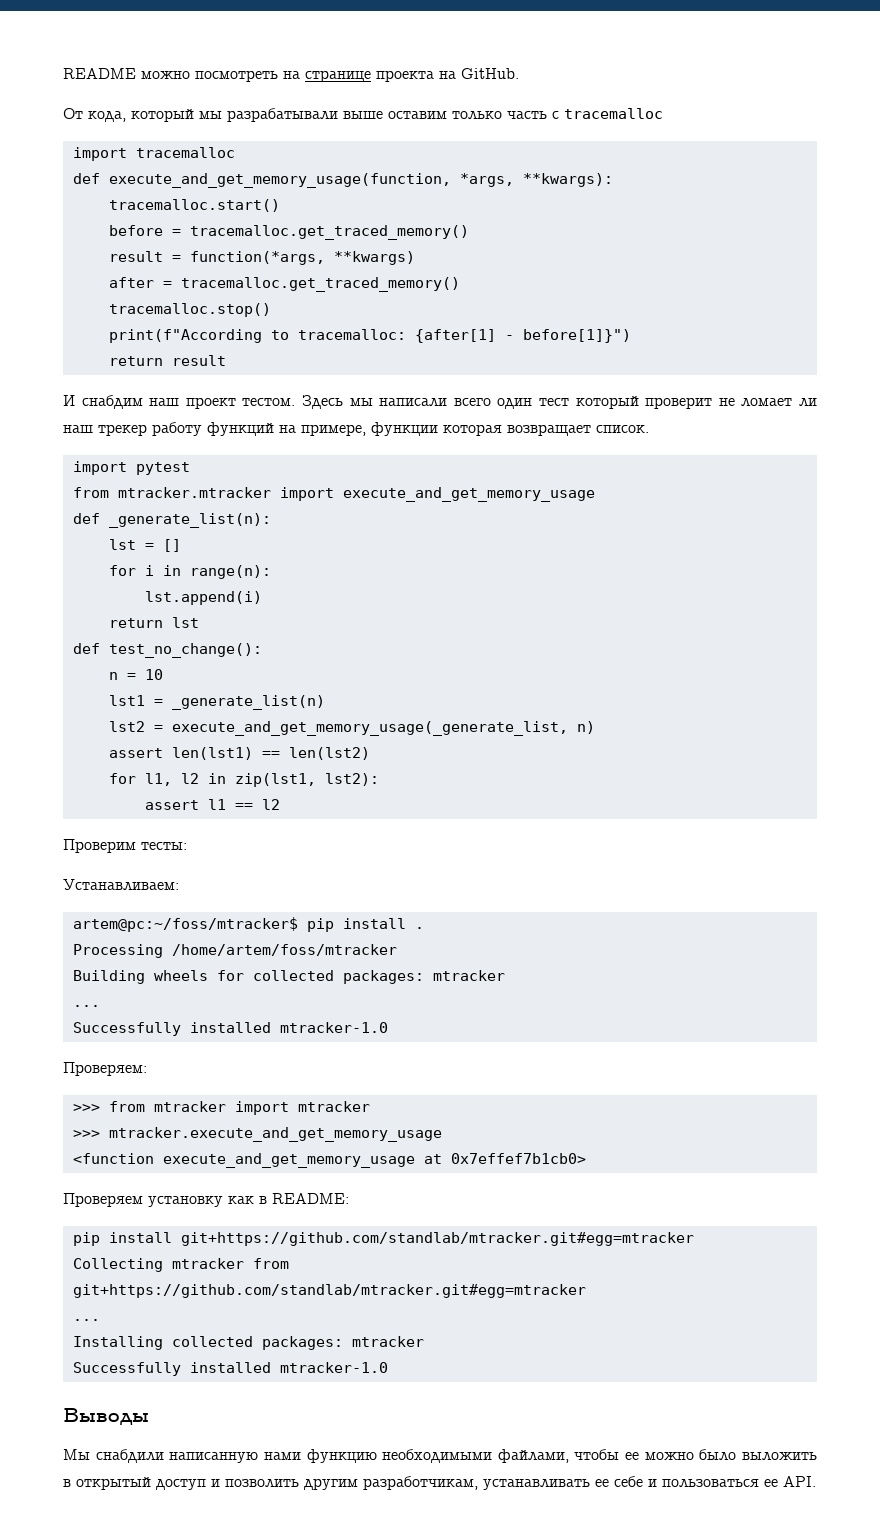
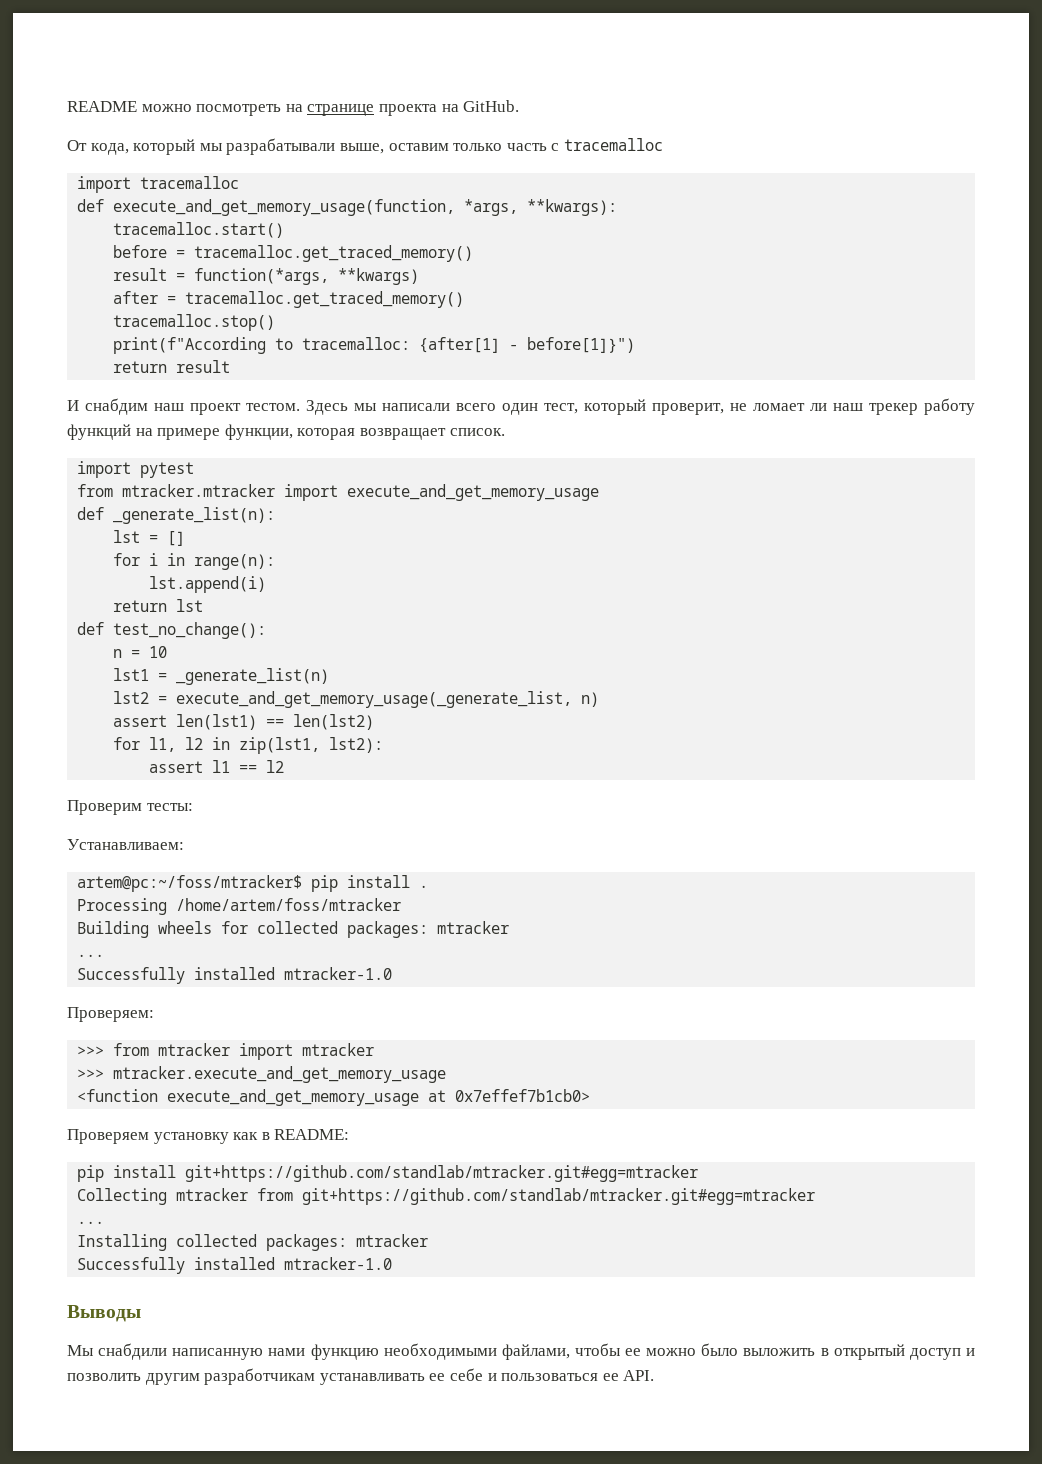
[343,111,383,119] выше -> [339,143,384,154] выше,
[539,396,713,409] тест который проверит -> [544,399,724,415] тест, который проверит,
[301,422,438,436] примере, функции -> [157,424,293,440] примере функции,
[363,1476,478,1490] разработчикам, -> [204,1368,316,1385] разработчикам

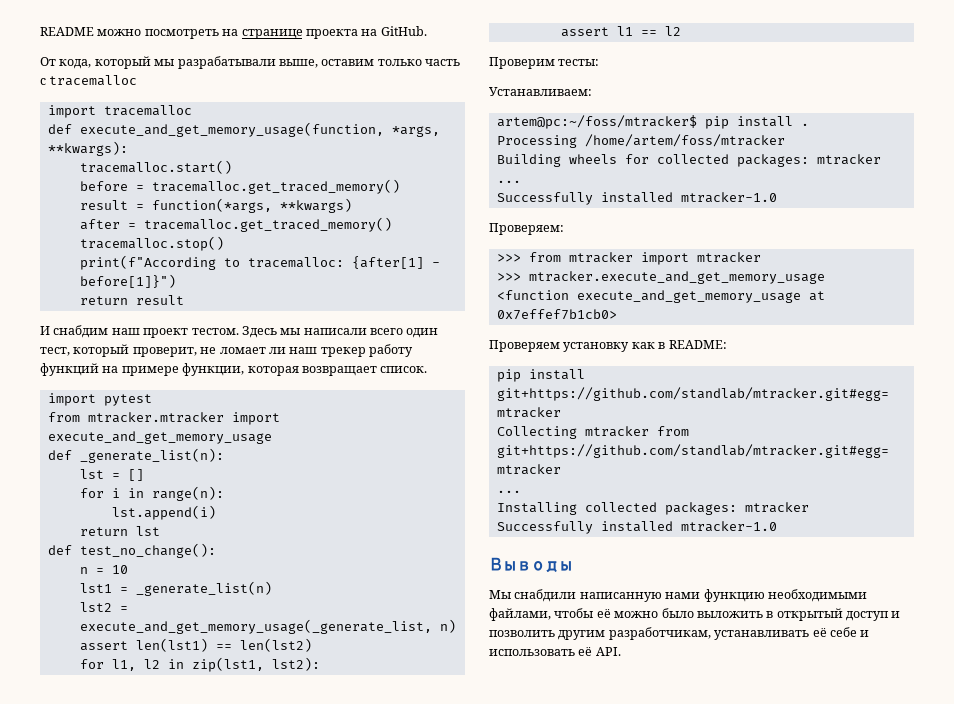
[625,1348,642,1356] ее -> [596,609,611,618] её
[204,1368,619,1385] разработчикам устанавливать ее себе и пользоваться ее -> [608,627,870,640] [489,647,593,656] разработчикам, устанавливать её себе и использовать её

